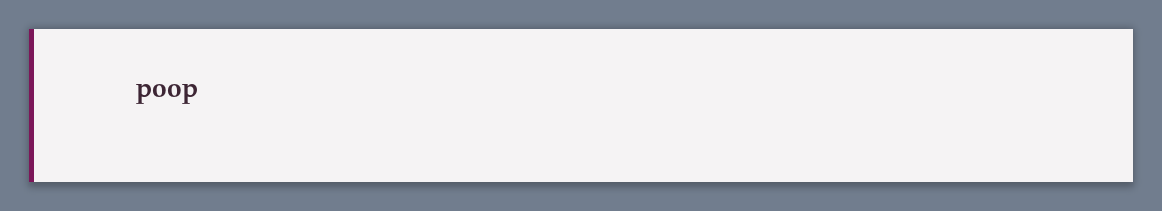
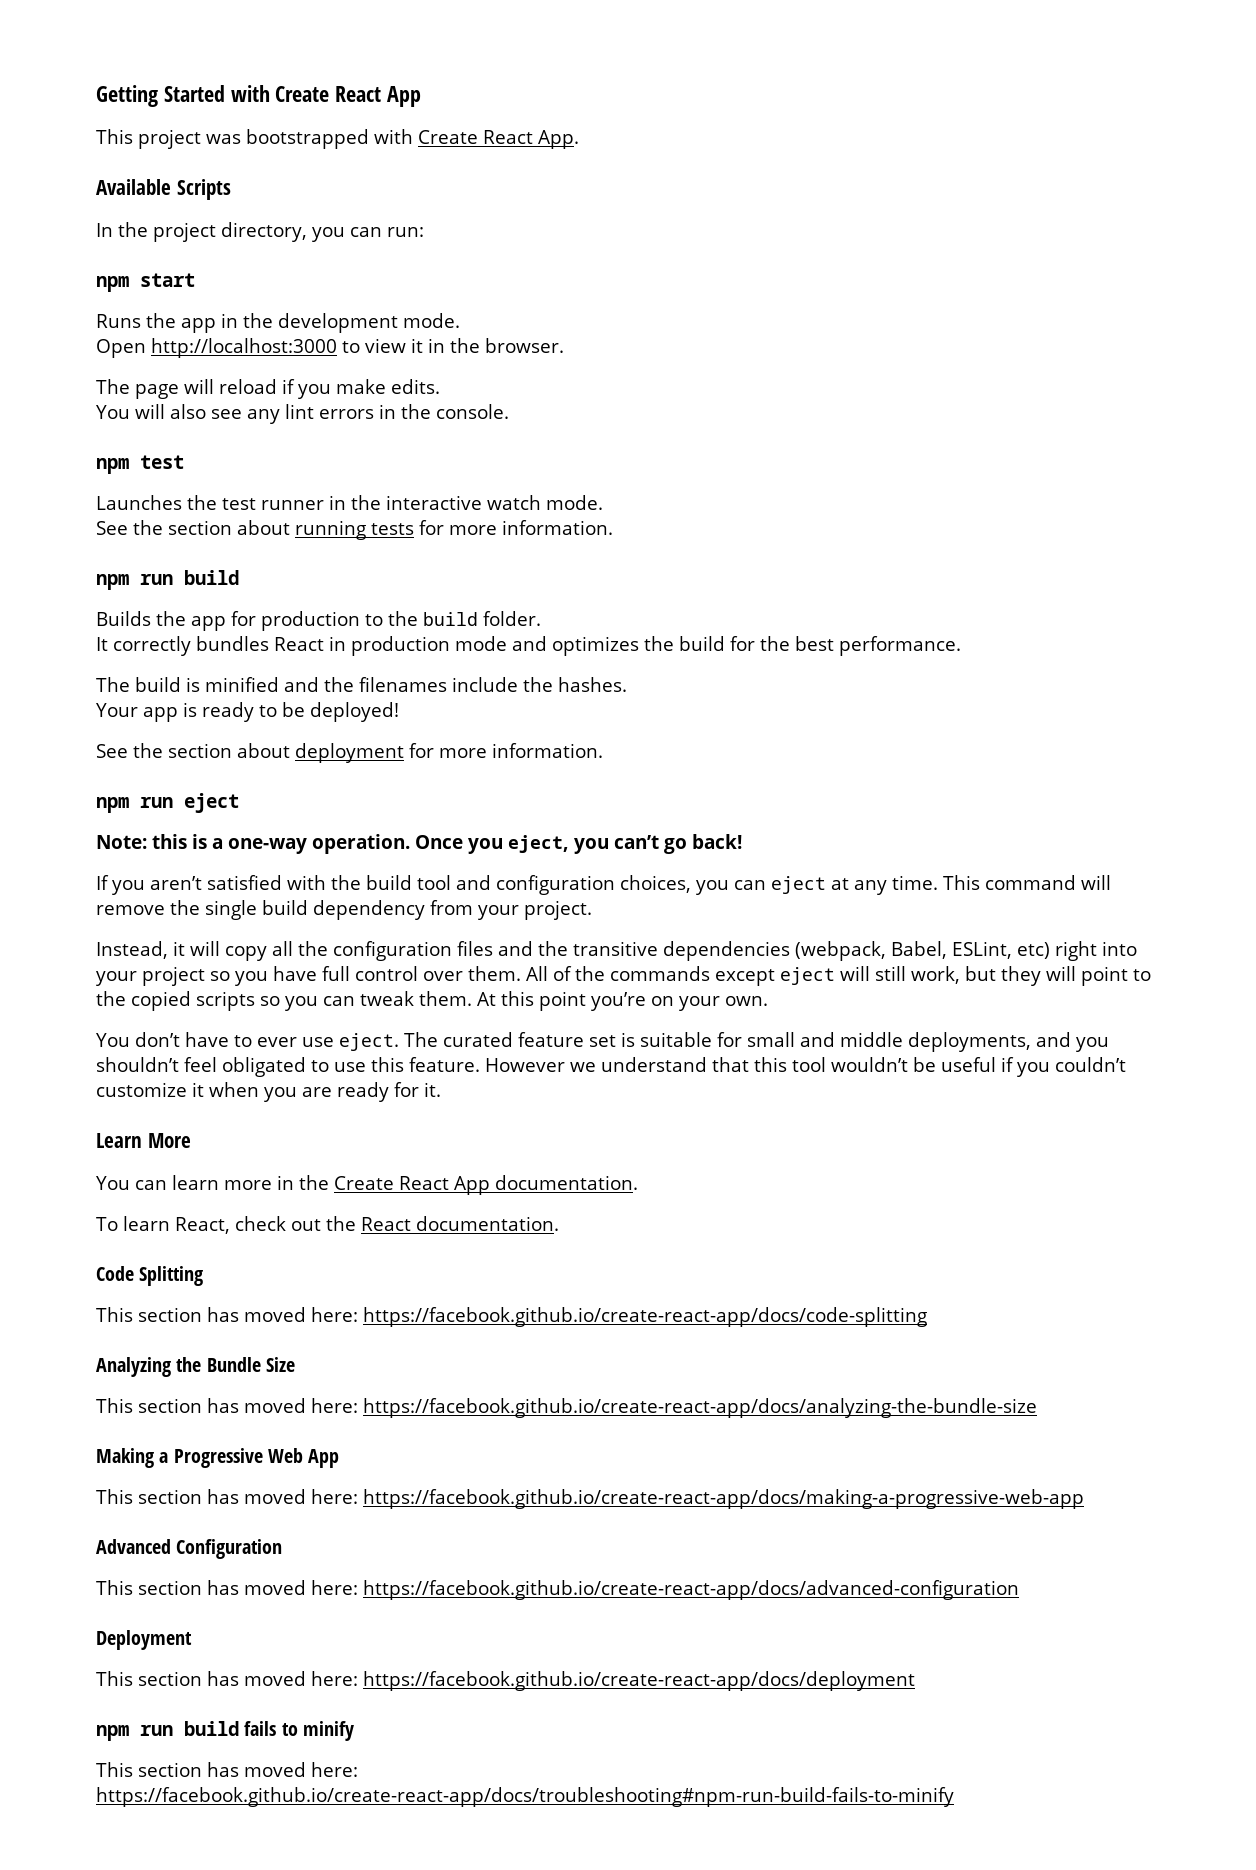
[136,83,198,104] poop -> [96,85,422,107] [96,129,579,149] [96,179,231,200] [96,222,424,242] [96,273,195,292] [96,313,460,333] [96,338,564,358] [96,379,440,399] [96,404,509,424] [96,455,184,474] [96,495,603,510] [96,520,613,540] [96,570,239,590] [96,611,541,631] [96,636,961,656] [96,677,627,692] [96,702,399,722] [96,743,603,763] [96,793,239,813] [96,834,742,854] [96,875,1111,895] [96,900,592,920] [96,941,1137,961] [96,966,1151,986] [96,991,768,1011] [96,1032,1109,1052] [96,1057,1126,1077] [96,1082,441,1102] [96,1133,191,1148] [96,1175,638,1195] [96,1216,559,1234] [96,1266,204,1286] [96,1307,927,1327] [96,1357,295,1377] [96,1398,1037,1418] [96,1448,340,1468] [96,1489,1084,1509] [96,1539,283,1559] [96,1580,1019,1600] [96,1630,192,1650] [96,1671,915,1691] [96,1721,354,1741] [96,1762,358,1777] [96,1787,954,1807] Getting Started with Create React App // This project was bootstrapped with Create React App. // Available Scripts // In the project directory, you can run: // npm start // Runs the app in the development mode. // Open http://localhost:3000 to view it in the browser. // The page will reload if you make edits. // You will also see any lint errors in the console. // npm test // Launches the test runner in the interactive watch mode. // See the section about running tests for more information. // npm run build // Builds the app for production to the build folder. // It correctly bundles React in production mode and optimizes the build for the best performance. // The build is minified and the filenames include the hashes. // Your app is ready to be deployed! // See the section about deployment for more information. // npm run eject // Note: this is a one-way operation. Once you eject, you can’t go back! // If you aren’t satisfied with the build tool and configuration choices, you can eject at any time. This command will remove the single build dependency from your project. // Instead, it will copy all the configuration files and the transitive dependencies (webpack, Babel, ESLint, etc) right into your project so you have full control over them. All of the commands except eject will still work, but they will point to the copied scripts so you can tweak them. At this point you’re on your own. // You don’t have to ever use eject. The curated feature set is suitable for small and middle deployments, and you shouldn’t feel obligated to use this feature. However we understand that this tool wouldn’t be useful if you couldn’t customize it when you are ready for it. // Learn More // You can learn more in the Create React App documentation. // To learn React, check out the React documentation. // Code Splitting // This section has moved here: https://facebook.github.io/create-react-app/docs/code-splitting // Analyzing the Bundle Size // This section has moved here: https://facebook.github.io/create-react-app/docs/analyzing-the-bundle-size // Making a Progressive Web App // This section has moved here: https://facebook.github.io/create-react-app/docs/making-a-progressive-web-app // Advanced Configuration // This section has moved here: https://facebook.github.io/create-react-app/docs/advanced-configuration // Deployment // This section has moved here: https://facebook.github.io/create-react-app/docs/deployment // npm run build fails to minify // This section has moved here: https://facebook.github.io/create-react-app/docs/troubleshooting#npm-run-build-fails-to-minify

